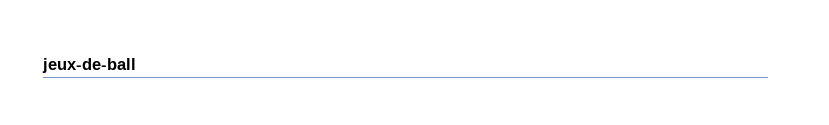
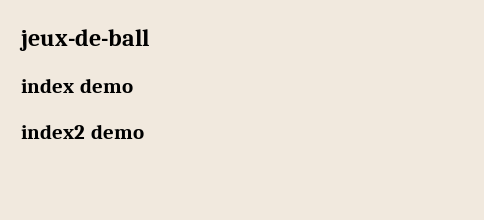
(136, 65) none -> [21,78,133,93] [21,124,144,139] // index demo // index2 demo

